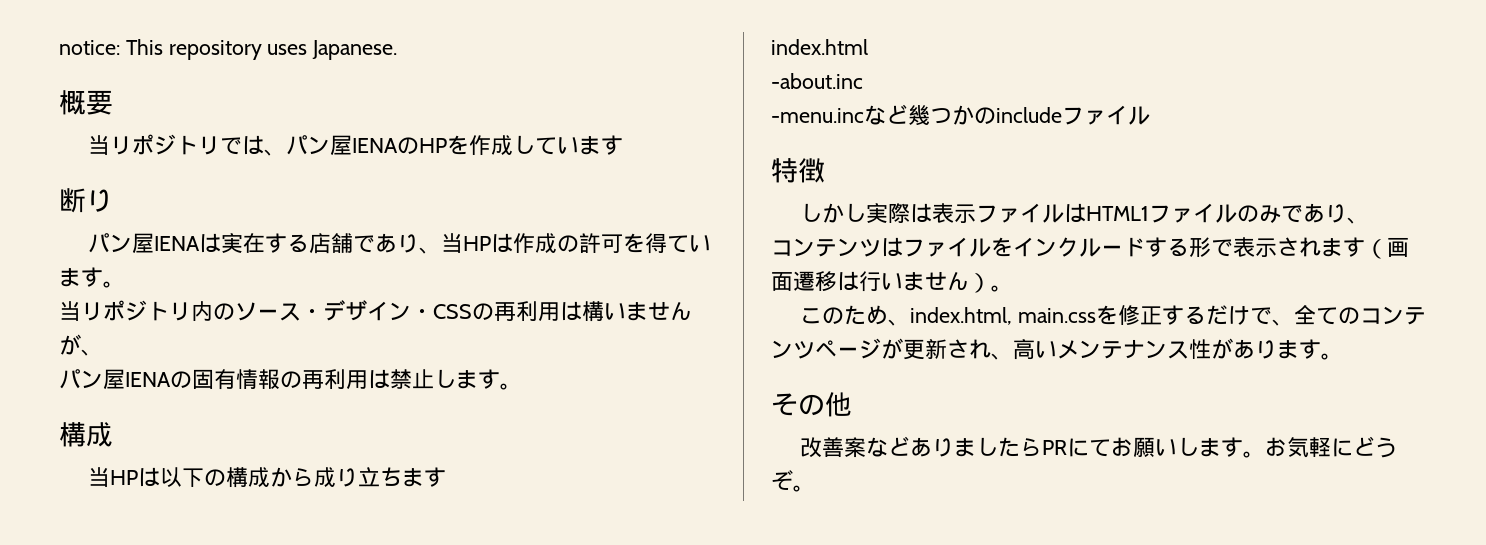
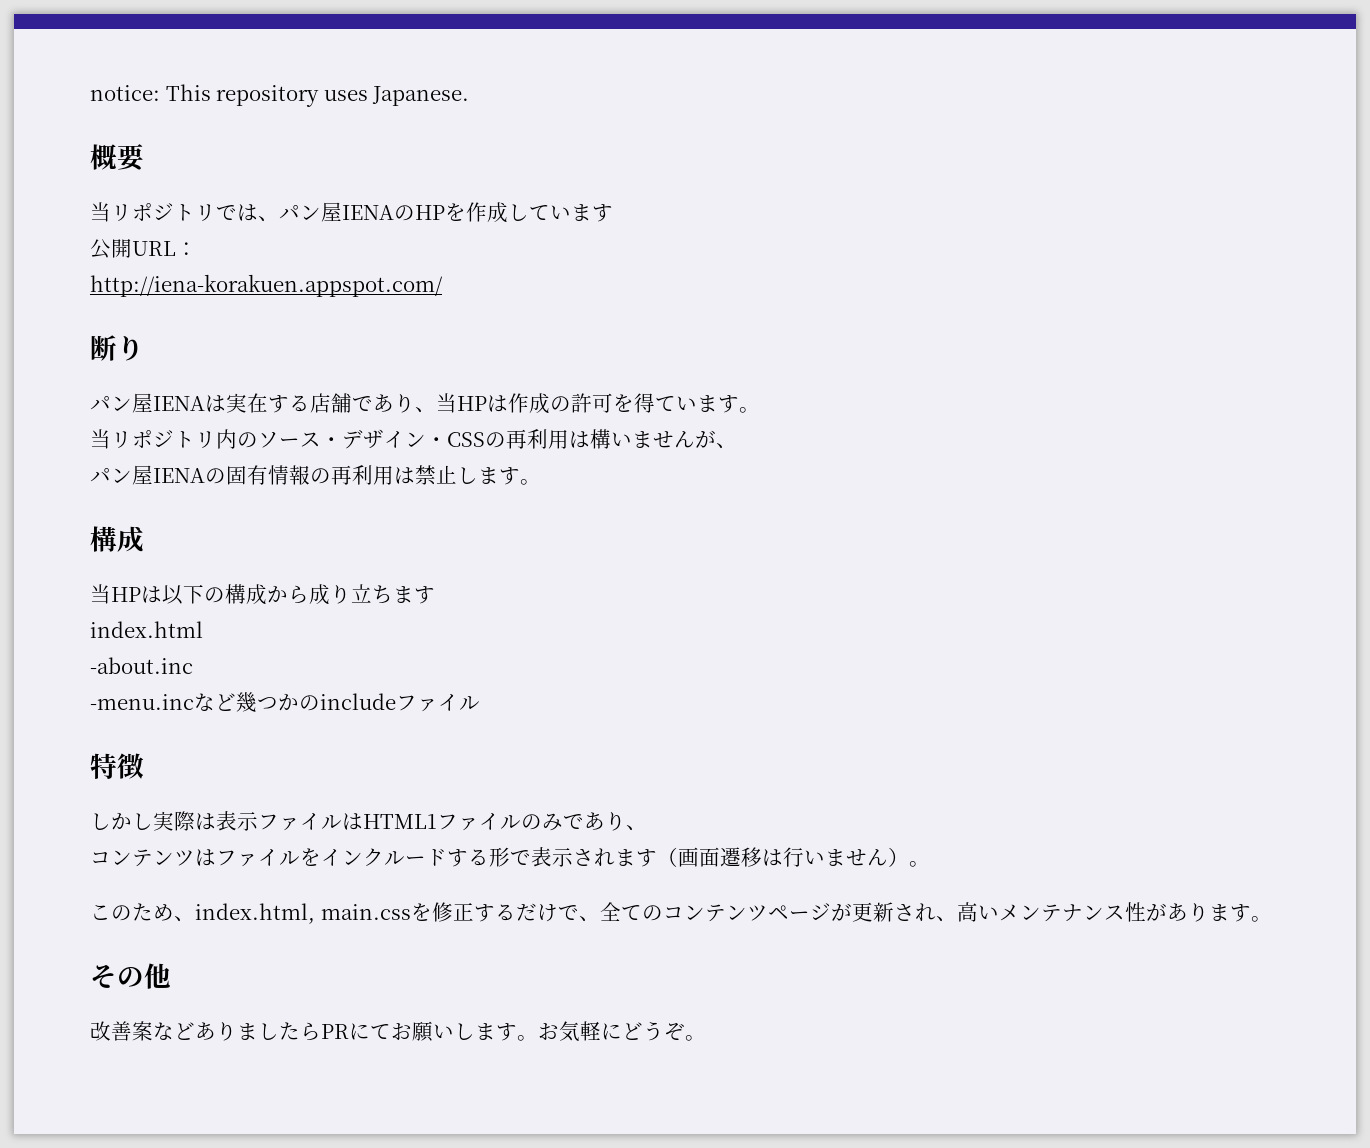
(623, 145) none -> [90,239,197,259] [90,274,443,297] // 公開URL： // http://iena-korakuen.appspot.com/

